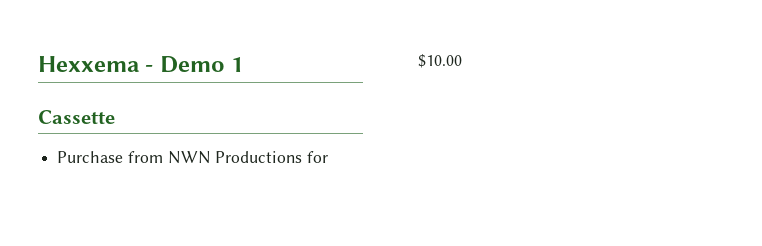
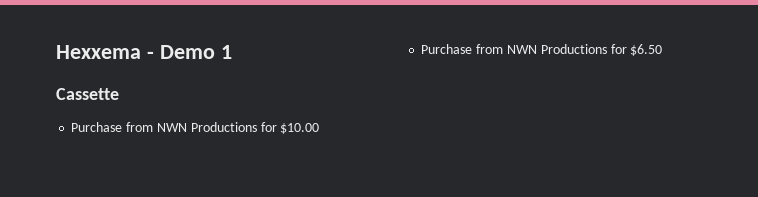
(463, 61) none -> [421,44,663,56] // Purchase from NWN Productions for $6.50

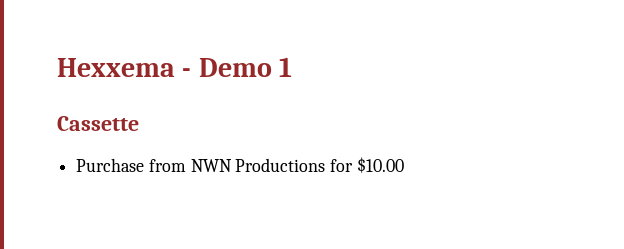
[421,44,663,56] // Purchase from NWN Productions for $6.50 -> (404, 165) none

